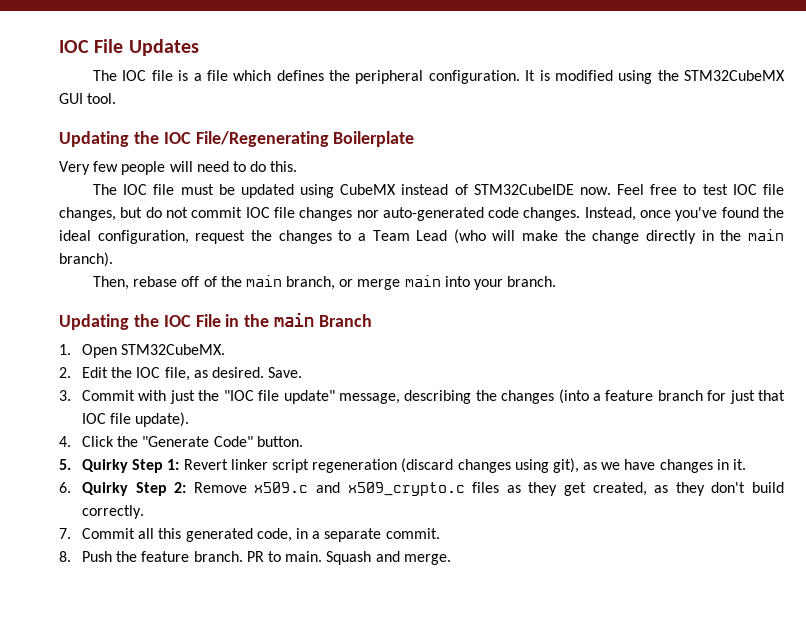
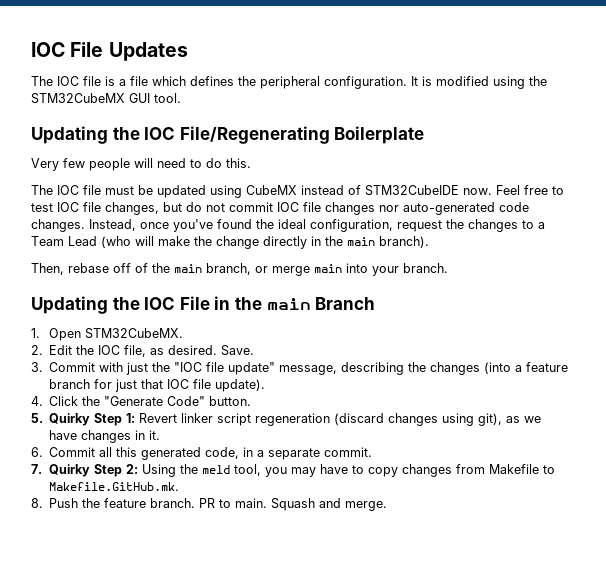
[82,482,785,496] [82,505,145,519] [59,528,71,539] Quirky Step 2: Remove x509.c and x509_crypto.c files as they get created, as they don't build correctly. // 7. -> (43, 452) none
(440, 533) none -> [31,464,555,477] [48,482,179,491] // 7. Quirky Step 2: Using the meld tool, you may have to copy changes from Makefile to Makefile.GitHub.mk.

